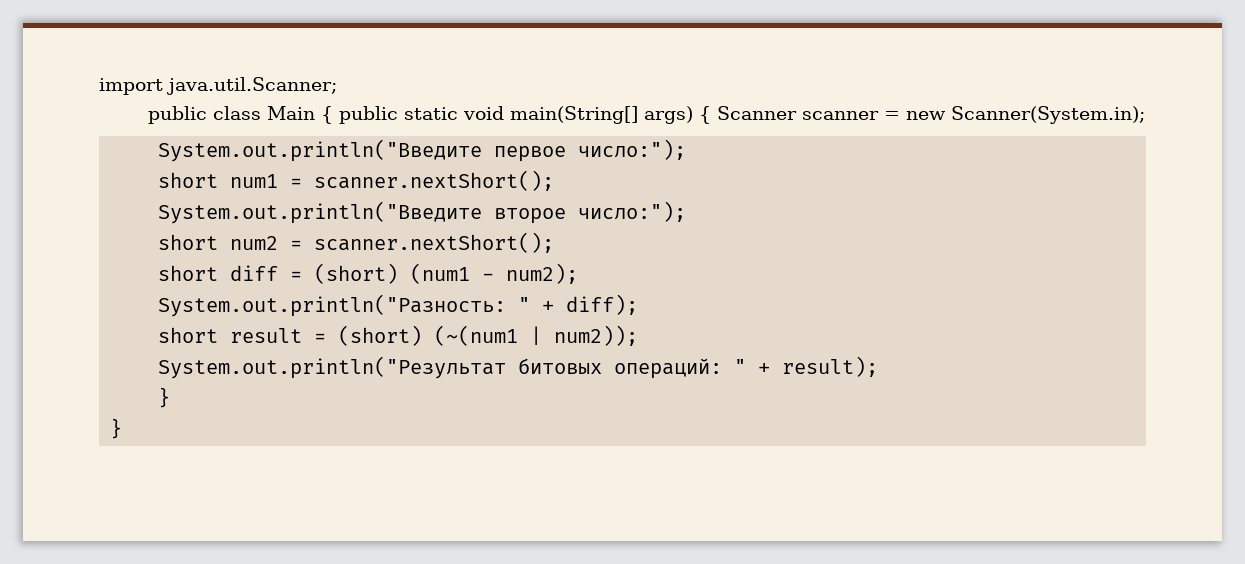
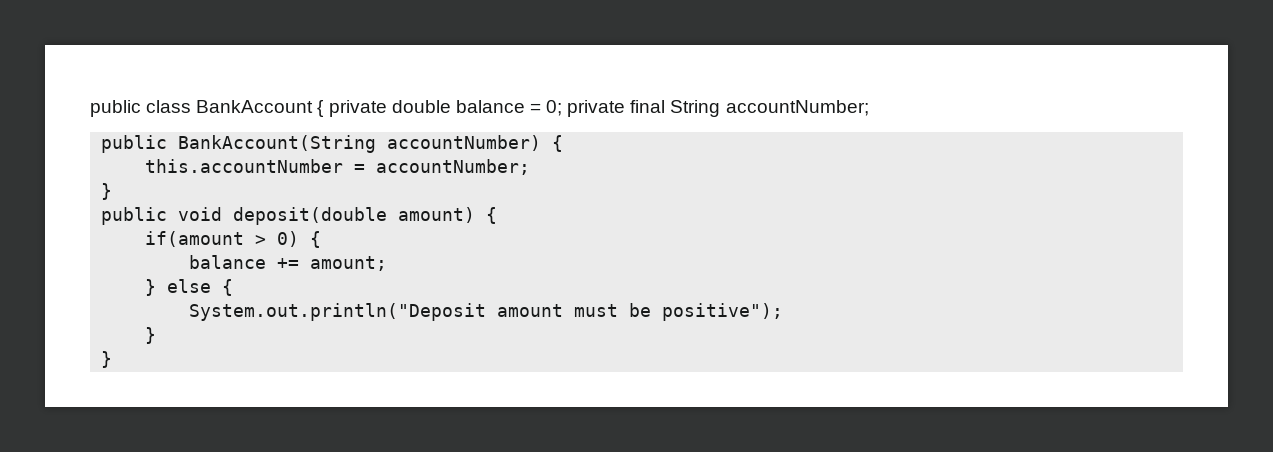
[99,77,337,95] [147,106,1145,124] [158,139,687,162] [158,170,555,191] [158,201,687,224] [158,232,555,253] [158,263,579,284] [158,294,639,317] [158,325,639,346] [158,356,879,379] import java.util.Scanner; // public class Main { public static void main(String[] args) { Scanner scanner = new Scanner(System.in); // System.out.println("Введите первое число:"); // short num1 = scanner.nextShort(); // System.out.println("Введите второе число:"); // short num2 = scanner.nextShort(); // short diff = (short) (num1 - num2); // System.out.println("Разность: " + diff); // short result = (short) (~(num1 | num2)); // System.out.println("Результат битовых операций: " + result); -> [90,100,869,117] [101,135,564,153] [145,159,531,175] [101,183,113,200] [101,207,498,225] [145,231,322,248] [189,255,388,271] [145,279,234,296] [189,303,784,321] public class BankAccount { private double balance = 0; private final String accountNumber; // public BankAccount(String accountNumber) { // this.accountNumber = accountNumber; // } // public void deposit(double amount) { // if(amount > 0) { // balance += amount; // } else { // System.out.println("Deposit amount must be positive");

